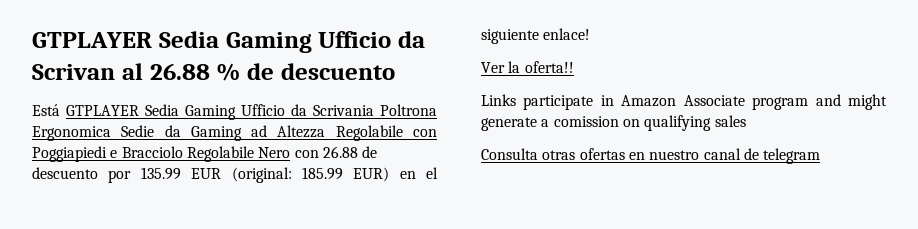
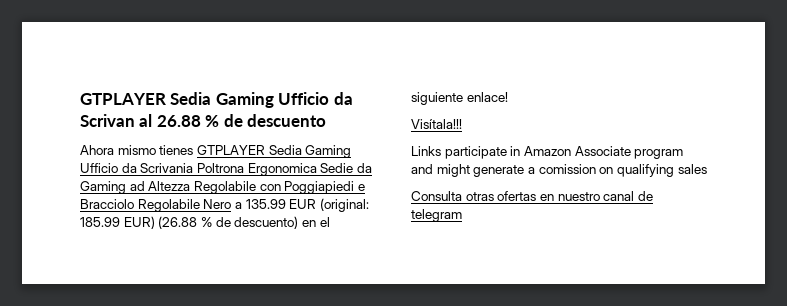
[32,104,60,116] Está -> [80,145,194,155] Ahora mismo tienes
[294,146,378,158] [32,167,132,183] con 26.88 de descuento por -> [234,202,242,209] a
(390, 174) none -> [158,216,299,229] (26.88 % de descuento)
[481,61,574,73] Ver la oferta!! -> [411,119,462,129] Visítala!!!

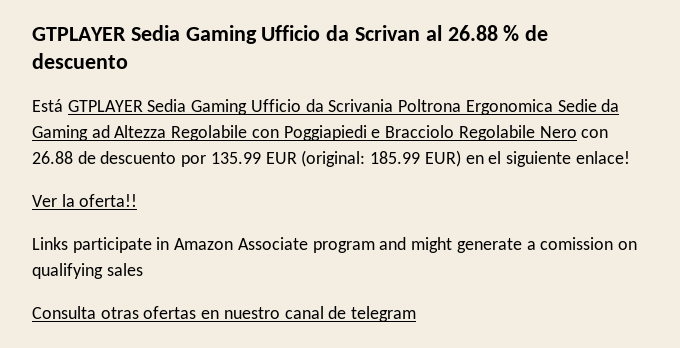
[80,145,194,155] Ahora mismo tienes -> [32,99,63,112] Está
[234,202,242,209] a -> [581,129,609,138] [32,151,207,167] con 26.88 de descuento por
[158,216,299,229] (26.88 % de descuento) -> (461, 158) none
[411,119,462,129] Visítala!!! -> [32,194,138,207] Ver la oferta!!

